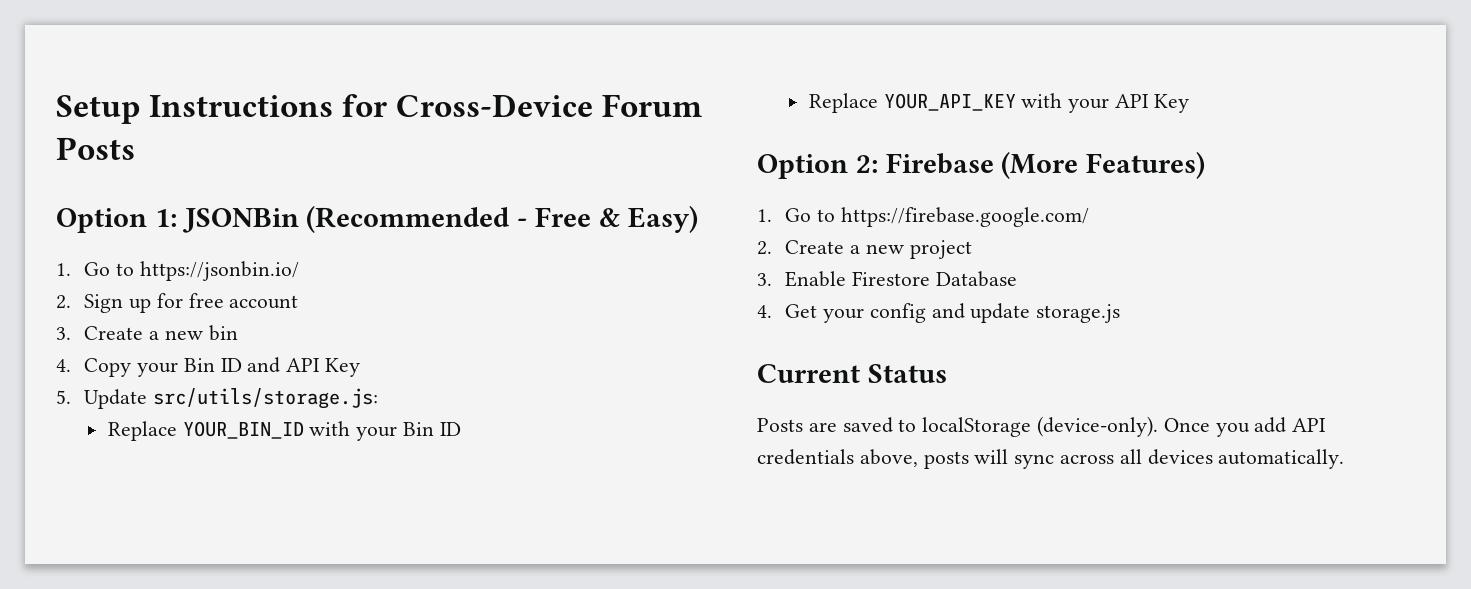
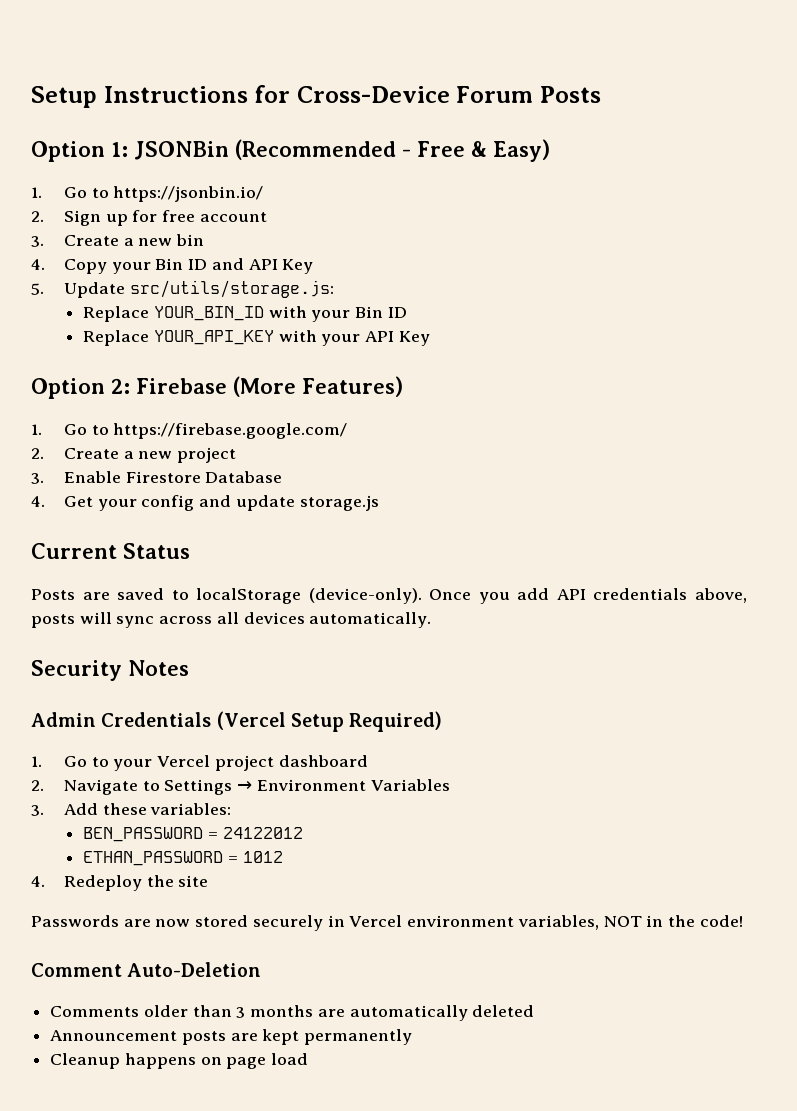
(1345, 459) none -> [31,660,189,681] [31,711,443,732] [31,755,368,771] [31,779,450,795] [31,803,232,816] [83,827,303,842] [83,851,283,866] [31,875,209,891] [31,915,743,931] [31,962,262,977] [50,1005,535,1021] [50,1029,413,1045] [50,1053,309,1069] // Security Notes // Admin Credentials (Vercel Setup Required) // 1. Go to your Vercel project dashboard // 2. Navigate to Settings → Environment Variables // 3. Add these variables: // BEN_PASSWORD = 24122012 // ETHAN_PASSWORD = 1012 // 4. Redeploy the site // Passwords are now stored securely in Vercel environment variables, NOT in the code! // Comment Auto-Deletion // Comments older than 3 months are automatically deleted // Announcement posts are kept permanently // Cleanup happens on page load

